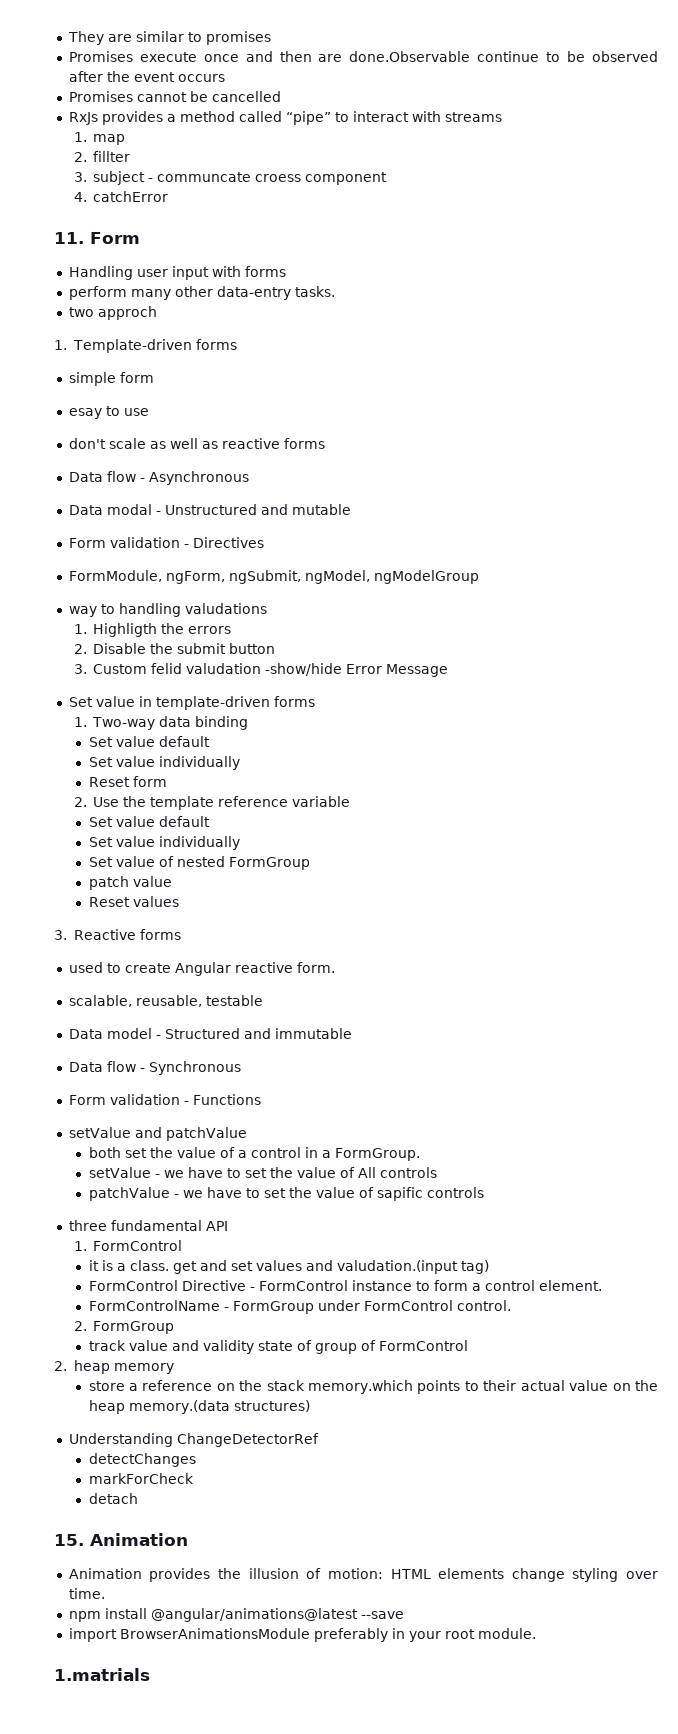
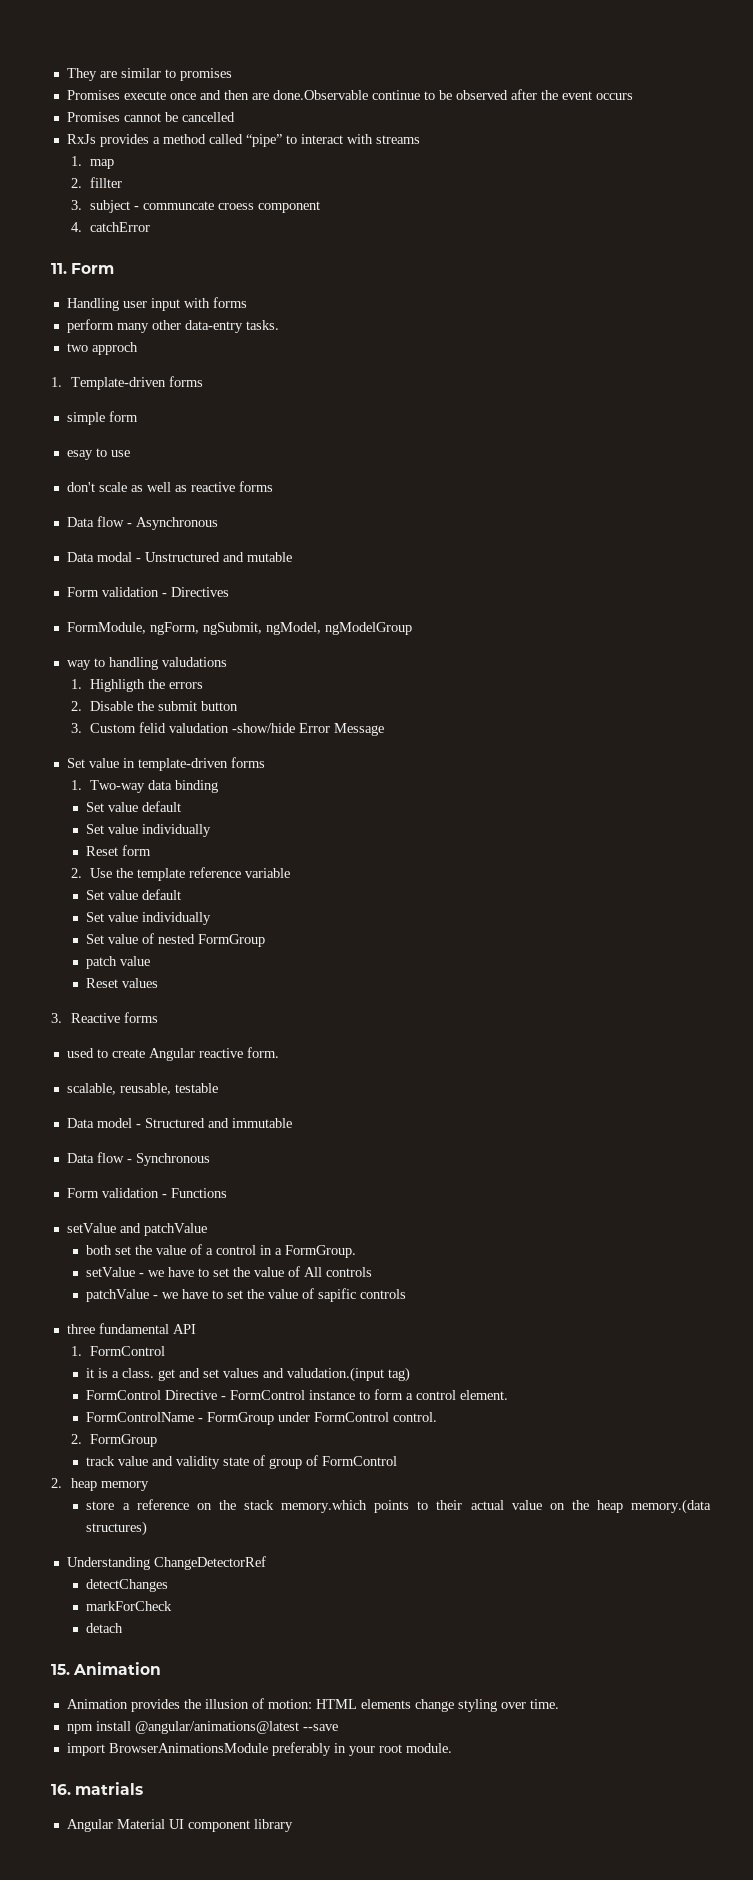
[54,1668,150,1681] 1.matrials -> [51,1782,144,1795] [66,1819,293,1832] 16. matrials // Angular Material UI component library

